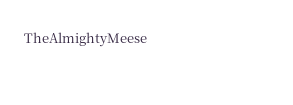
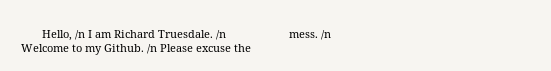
[24,32,147,47] TheAlmightyMeese -> [41,30,226,41] [21,44,251,55] [289,30,331,40] Hello, /n I am Richard Truesdale. /n Welcome to my Github. /n Please excuse the mess. /n

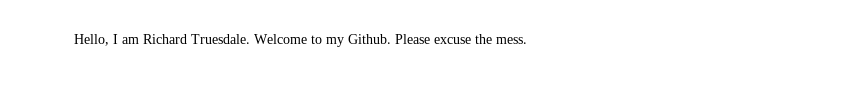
[74,30,85,40] /n -> (109, 40) none
[215,30,226,40] /n -> (250, 39) none
[147,44,157,54] /n -> (391, 39) none
[321,30,331,40] /n -> (527, 40) none

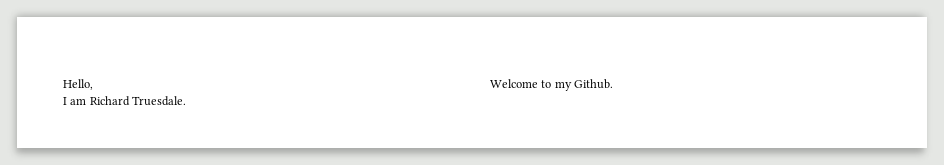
(109, 40) none -> (93, 84) //
(250, 39) none -> (187, 101) //
[395,34,527,44] Please excuse the mess. -> (614, 84) none

